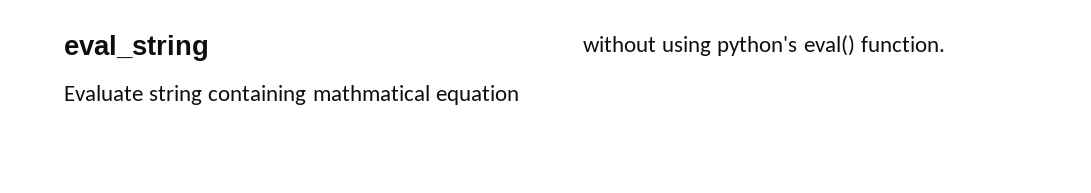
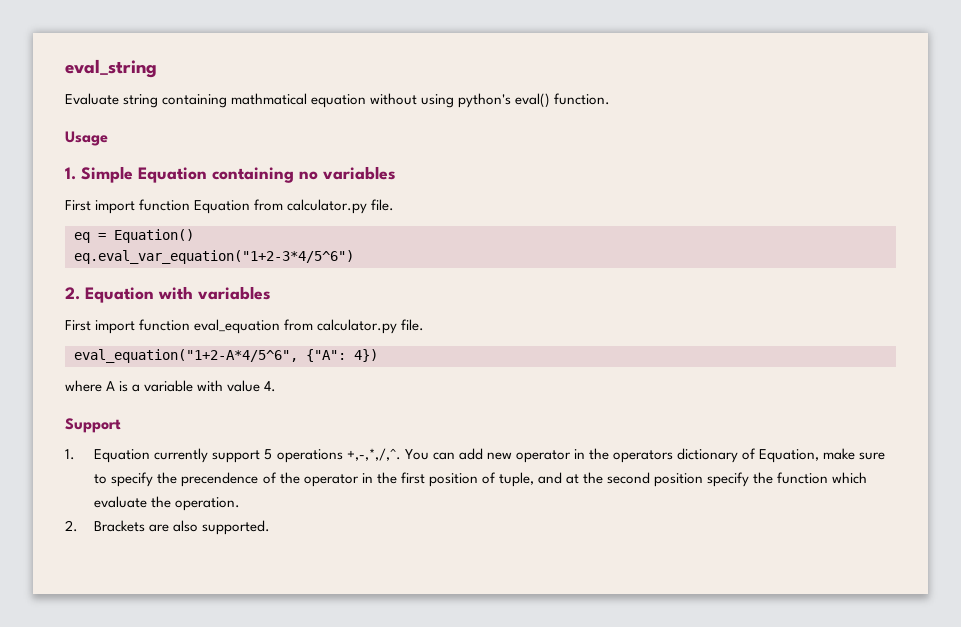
(945, 44) none -> [65,131,108,146] [65,166,396,183] [65,199,395,214] [74,229,194,243] [74,250,354,264] [65,286,271,303] [65,319,425,334] [74,349,378,363] [65,380,277,392] [65,418,121,433] [65,448,886,463] [94,472,868,487] [94,496,241,511] [65,520,271,535] // Usage // 1. Simple Equation containing no variables // First import function Equation from calculator.py file. // eq = Equation() // eq.eval_var_equation("1+2-3*4/5^6") // 2. Equation with variables // First import function eval_equation from calculator.py file. // eval_equation("1+2-A*4/5^6", {"A": 4}) // where A is a variable with value 4. // Support // 1. Equation currently support 5 operations +,-,*,/,^. You can add new operator in the operators dictionary of Equation, make sure to specify the precendence of the operator in the first position of tuple, and at the second position specify the function which evaluate the operation. // 2. Brackets are also supported.

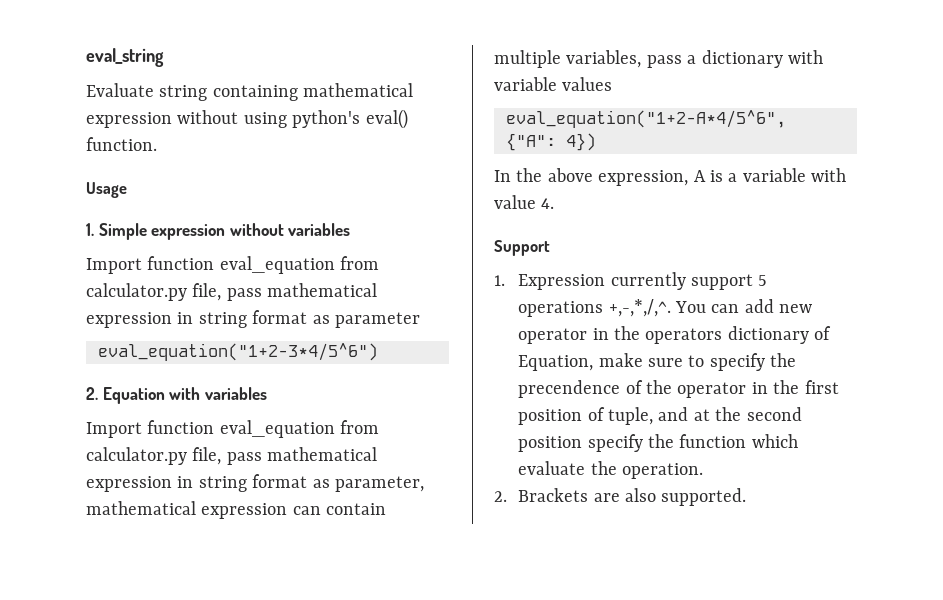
[231,93,367,108] mathmatical equation -> [303,83,414,97] [86,112,172,128] mathematical expression
[138,166,396,183] [65,199,395,214] [74,229,194,243] [74,250,354,264] Equation containing no variables // First import function Equation from calculator.py file. // eq = Equation() // eq.eval_var_equation("1+2-3*4/5^6") -> [151,223,351,240] [86,256,380,274] [86,283,378,301] [86,310,420,328] [98,343,378,361] expression without variables // Import function eval_equation from calculator.py file, pass mathematical expression in string format as parameter // eval_equation("1+2-3*4/5^6")
[65,319,425,334] First import function eval_equation from calculator.py file. -> [86,420,380,438] [86,447,378,465] [86,474,424,492] [86,501,387,519] [494,50,823,68] [494,77,613,91] Import function eval_equation from calculator.py file, pass mathematical expression in string format as parameter, mathematical expression can contain multiple variables, pass a dictionary with variable values
[65,380,102,392] where -> [494,168,689,186] In the above expression,
[94,449,151,463] Equation -> [518,274,606,290] Expression

